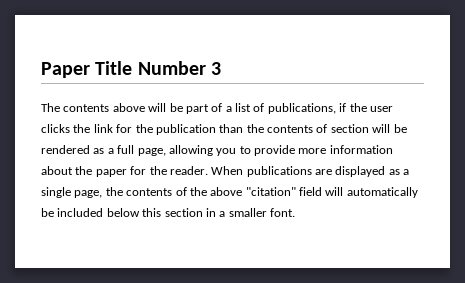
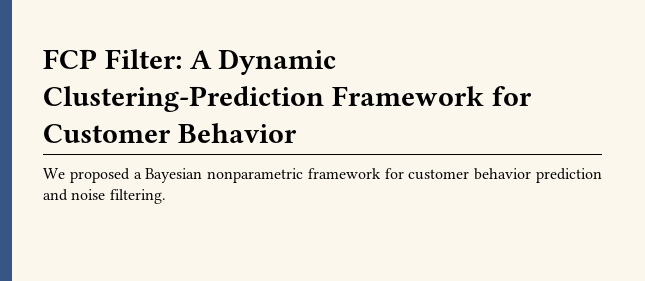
[41,61,221,78] [41,103,393,114] [41,124,407,135] [41,145,393,156] [41,166,410,177] [41,187,418,198] [41,208,295,217] Paper Title Number 3 // The contents above will be part of a list of publications, if the user clicks the link for the publication than the contents of section will be rendered as a full page, allowing you to provide more information about the paper for the reader. When publications are displayed as a single page, the contents of the above "citation" field will automatically be included below this section in a smaller font. -> [43,49,337,75] [43,86,532,112] [43,123,297,143] [43,168,602,183] [43,189,166,204] FCP Filter: A Dynamic Clustering-Prediction Framework for Customer Behavior // We proposed a Bayesian nonparametric framework for customer behavior prediction and noise filtering.

